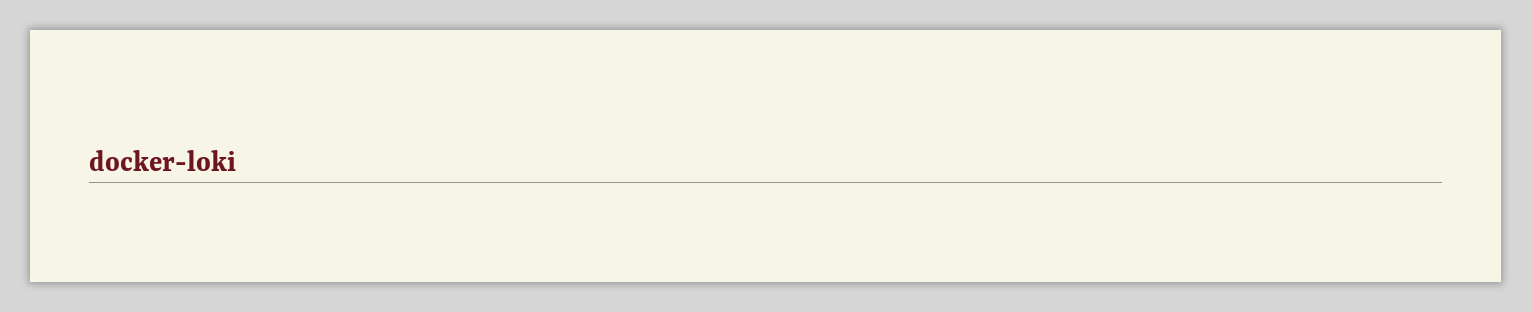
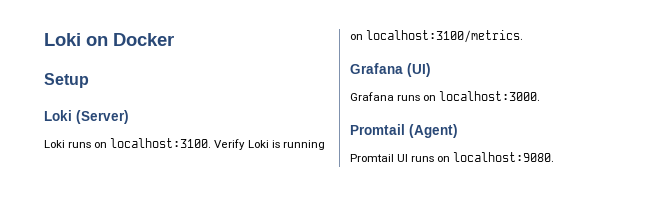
[89,150,236,171] docker-loki -> [44,33,174,46] [44,73,89,88] [44,110,129,124] [44,138,325,150] [350,30,524,43] [350,63,431,77] [350,91,541,101] [350,124,458,138] [350,152,555,162] Loki on Docker // Setup // Loki (Server) // Loki runs on localhost:3100. Verify Loki is running on localhost:3100/metrics. // Grafana (UI) // Grafana runs on localhost:3000. // Promtail (Agent) // Promtail UI runs on localhost:9080.

